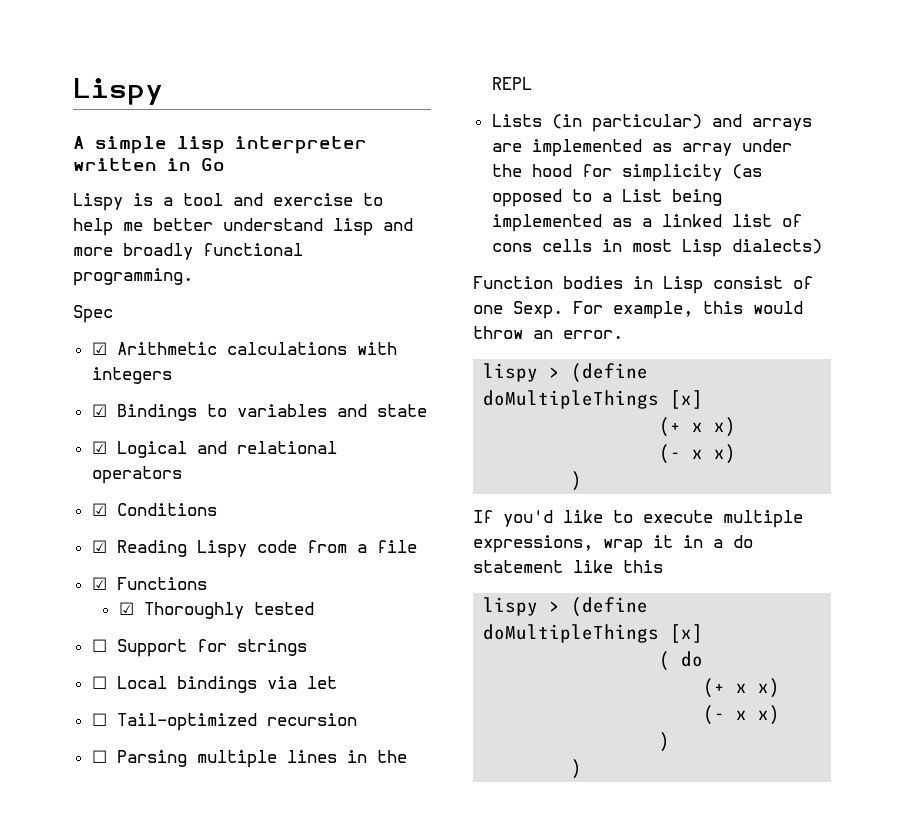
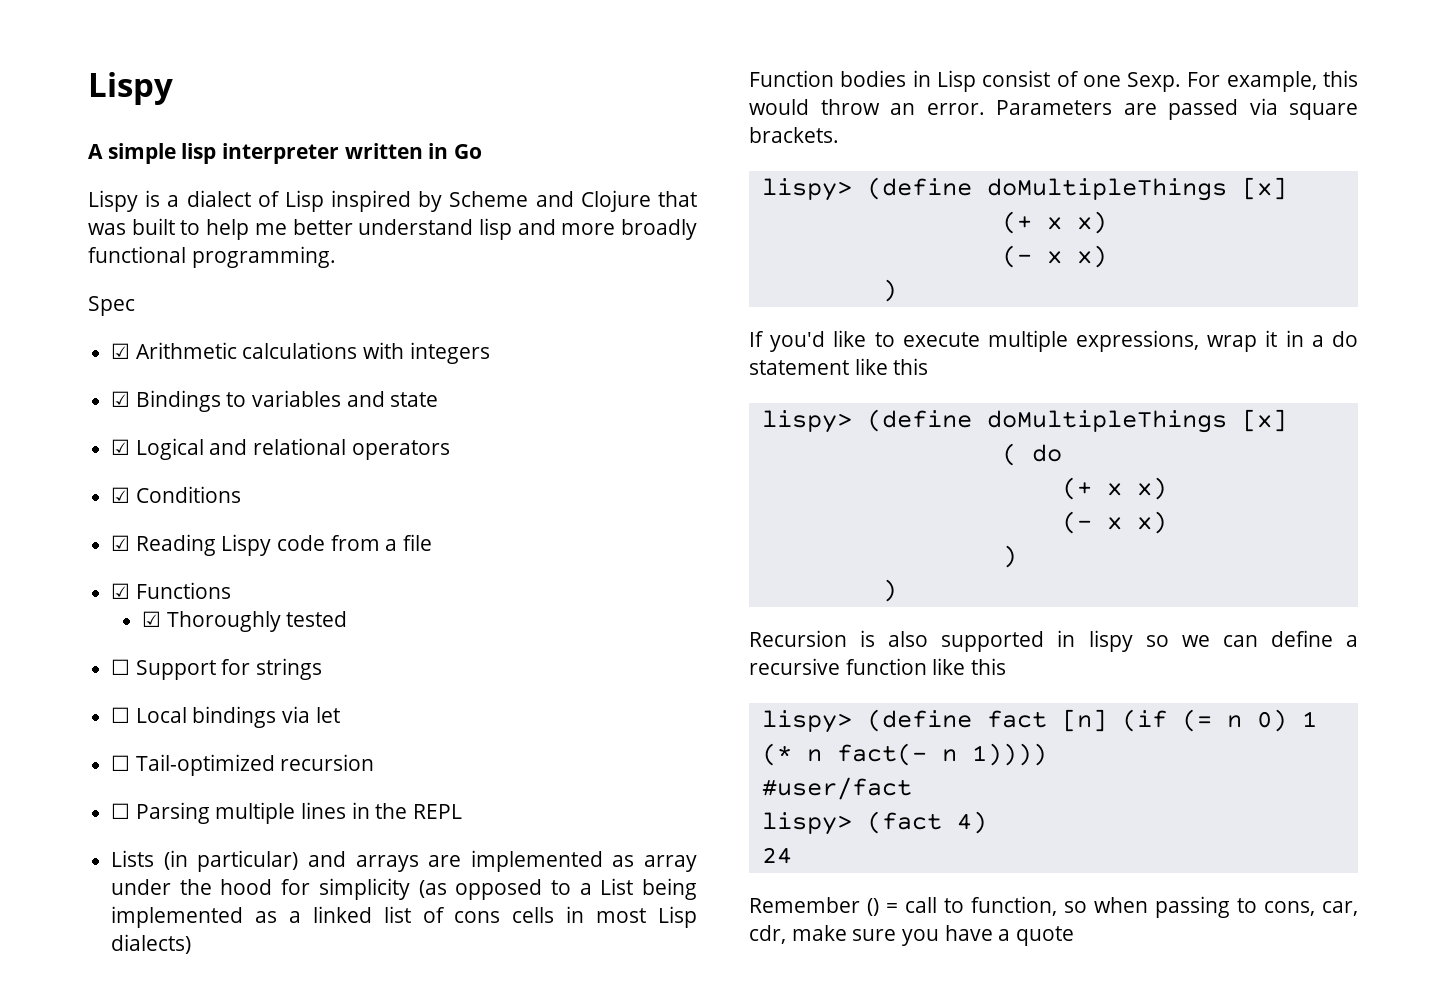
[183,193,353,206] tool and exercise -> [186,190,697,212] [88,218,175,235] dialect of Lisp inspired by Scheme and Clojure that was built
[483,363,561,382] // lispy > -> [996,98,1358,120] [749,127,839,143] [761,178,852,201] Parameters are passed via square brackets. // lispy>
[483,597,561,616] lispy > -> [761,410,852,433] lispy>
(583, 769) none -> [749,630,1358,652] [749,658,1007,675] [761,709,1317,733] [761,743,1047,766] [761,777,912,800] [761,811,987,835] [761,847,792,864] [749,896,1358,918] [749,925,1075,946] // Recursion is also supported in lispy so we can define a recursive function like this // lispy> (define fact [n] (if (= n 0) 1 (* n fact(- n 1)))) // #user/fact // lispy> (fact 4) // 24 // Remember () = call to function, so when passing to cons, car, cdr, make sure you have a quote

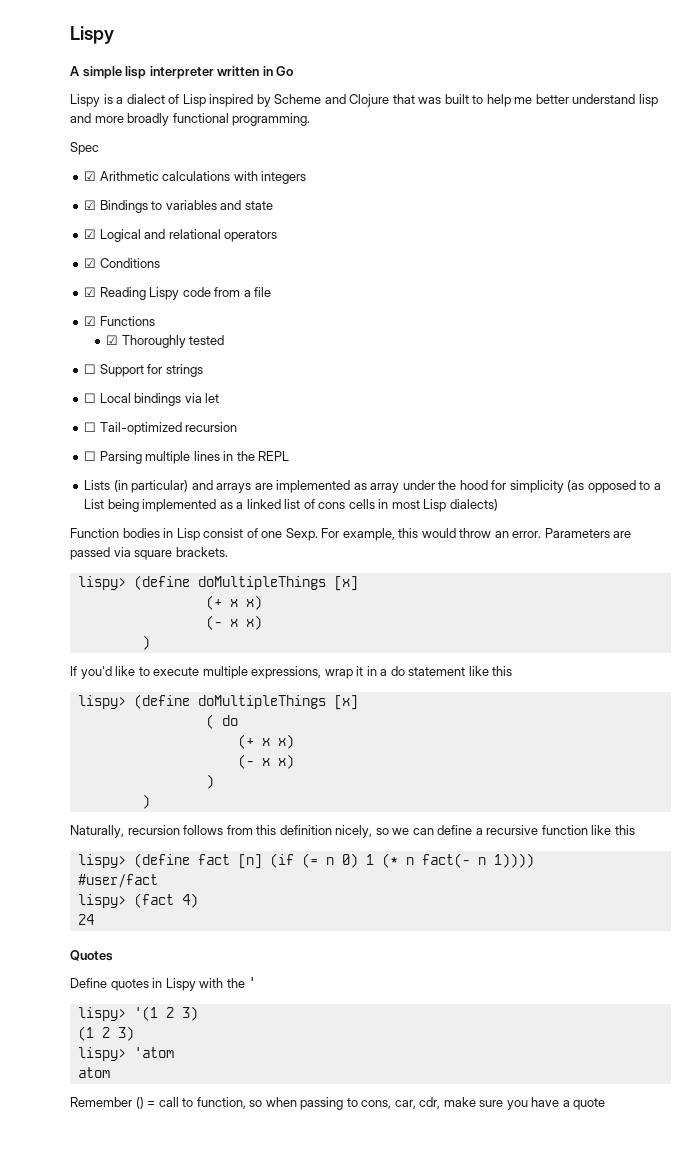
[749,630,1133,652] Recursion is also supported in lispy -> [70,825,373,838] Naturally, recursion follows from this definition nicely,
(792, 855) none -> [70,950,113,961] [70,977,257,991] [77,1006,198,1021] [77,1026,134,1041] [77,1047,174,1061] [77,1067,110,1078] // Quotes // Define quotes in Lispy with the ' // lispy> '(1 2 3) // (1 2 3) // lispy> 'atom // atom

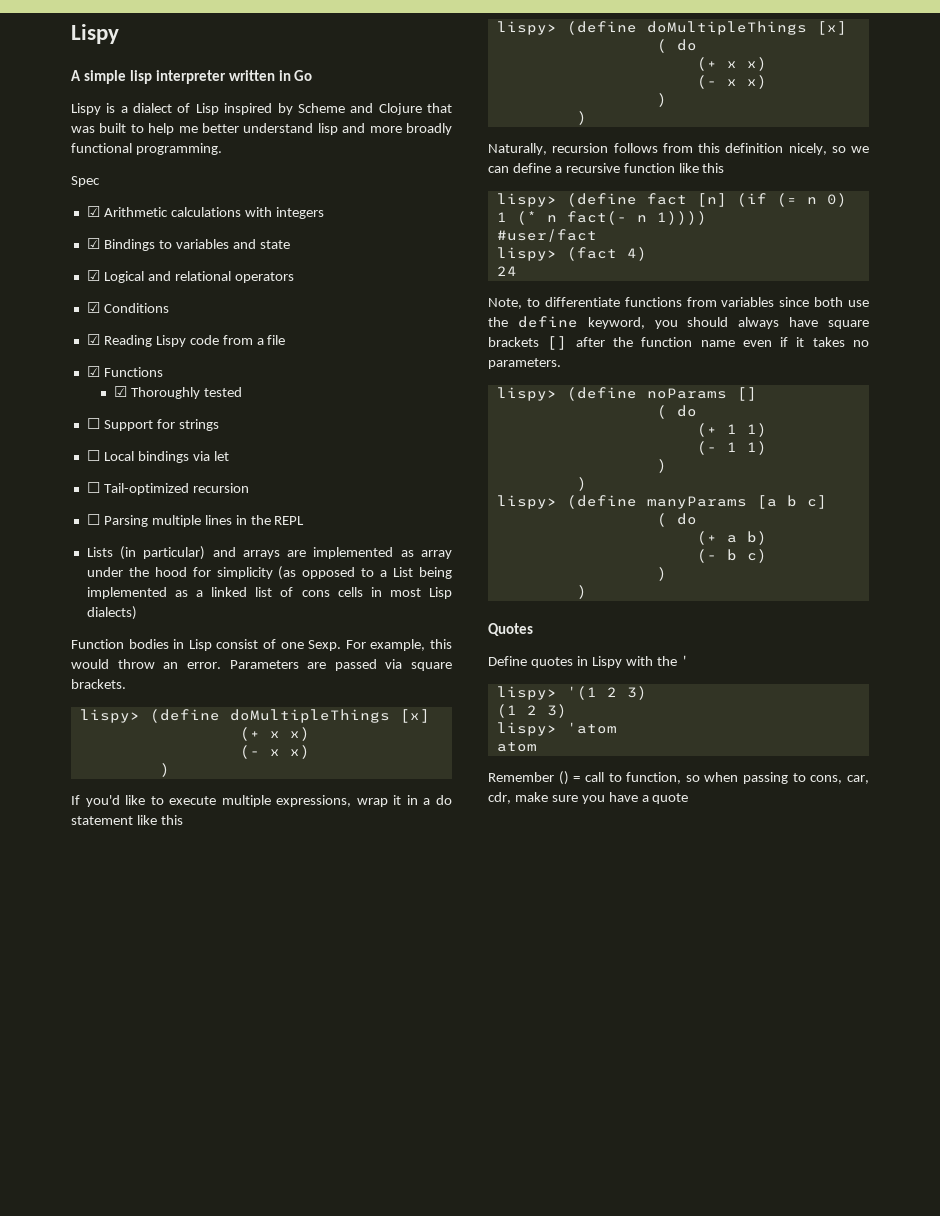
(94, 919) none -> [488,297,869,309] [488,316,870,329] [488,336,870,350] [488,358,561,369] [496,387,757,401] [656,405,697,419] [696,423,767,437] [696,441,767,455] [656,459,667,473] [576,477,587,491] [496,495,827,509] [656,513,697,527] [696,531,767,545] [696,549,767,563] [656,567,667,581] [576,585,587,599] // Note, to differentiate functions from variables since both use the define keyword, you should always have square brackets [] after the function name even if it takes no parameters. // lispy> (define noParams [] // ( do // (+ 1 1) // (- 1 1) // ) // ) // lispy> (define manyParams [a b c] // ( do // (+ a b) // (- b c) // ) // )

